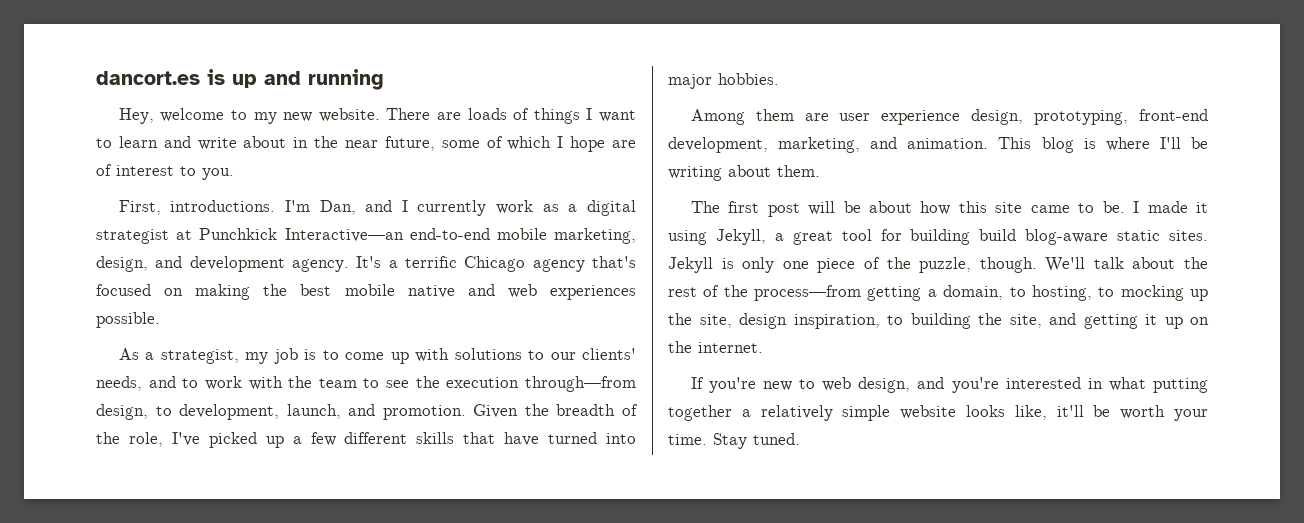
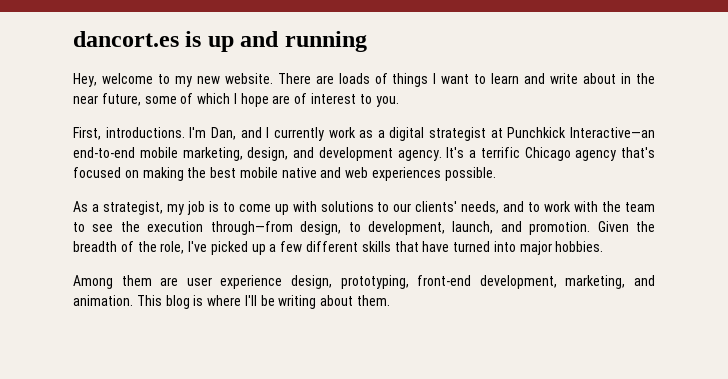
[690,201,1208,217] [668,229,1208,245] [668,257,1208,273] [668,285,1208,301] [668,313,1209,329] [668,341,763,353] [690,377,1208,393] [668,405,1208,421] [668,433,800,449] // The first post will be about how this site came to be. I made it using Jekyll, a great tool for building build blog-aware static sites. Jekyll is only one piece of the puzzle, though. We'll talk about the rest of the process—from getting a domain, to hosting, to mocking up the site, design inspiration, to building the site, and getting it up on the internet. // If you're new to web design, and you're interested in what putting together a relatively simple website looks like, it'll be worth your time. Stay tuned. -> (391, 300) none

